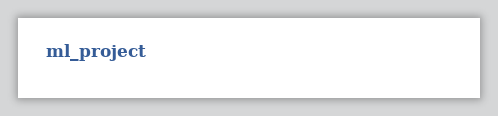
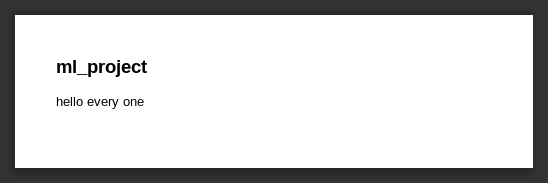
(146, 52) none -> [56,97,144,109] // hello every one

